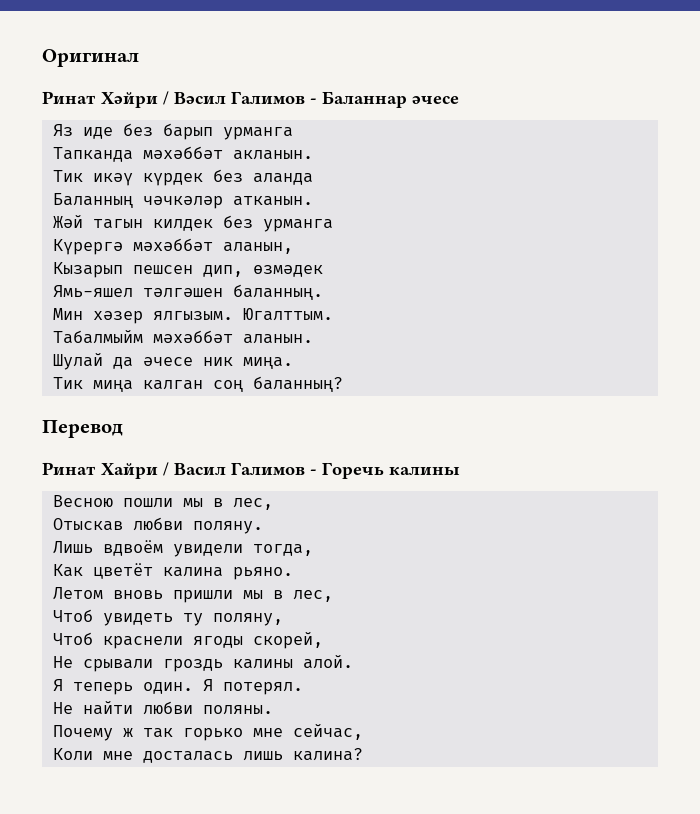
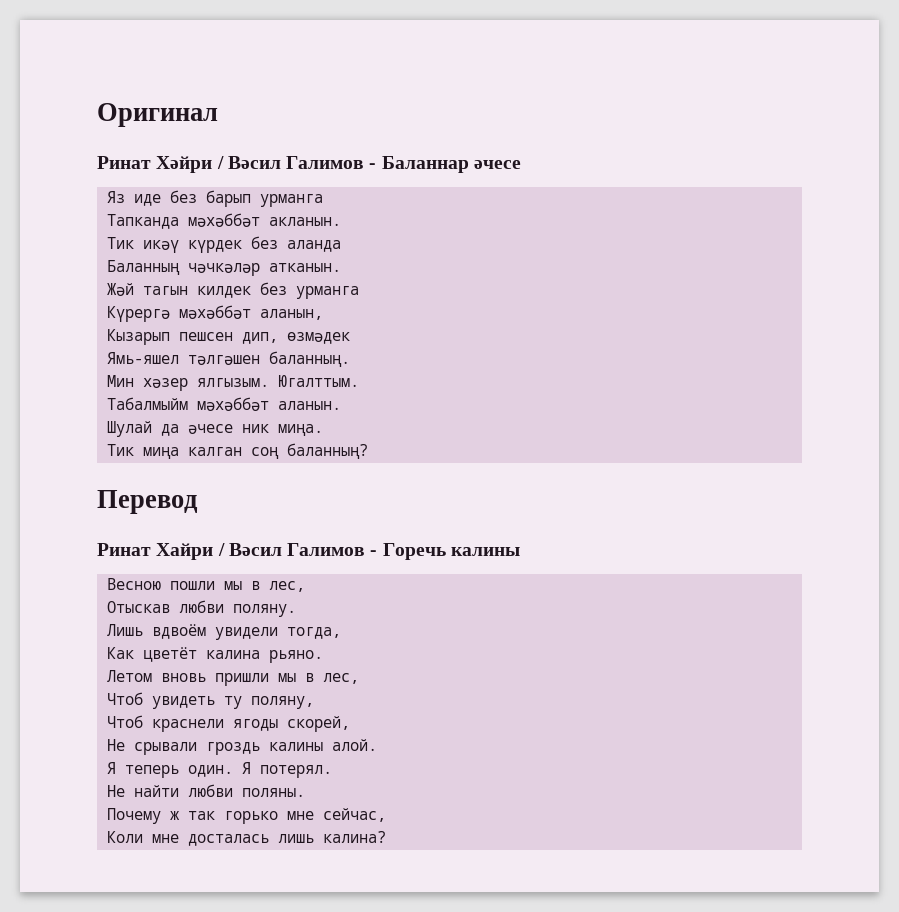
[174,463,226,475] Васил -> [228,543,282,556] Вәсил

